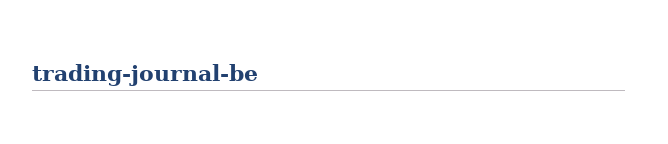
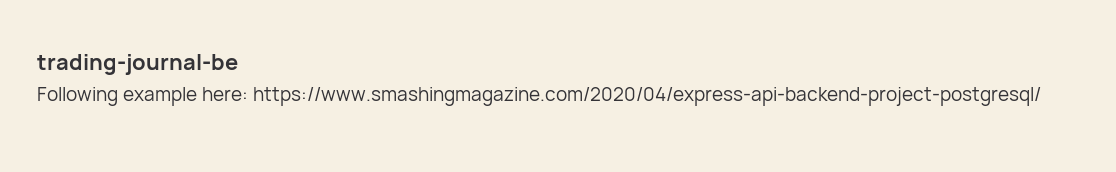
(258, 75) none -> [37,87,1042,106] // Following example here: https://www.smashingmagazine.com/2020/04/express-api-backend-project-postgresql/

